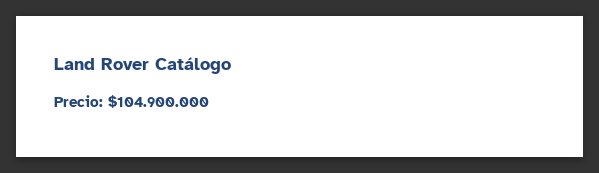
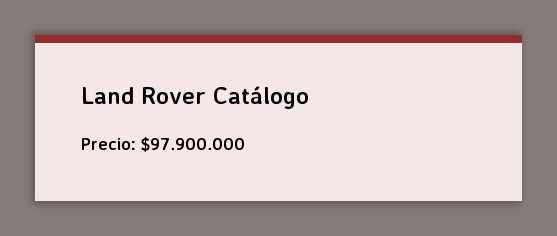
[108,95,209,108] $104.900.000 -> [141,137,245,152] $97.900.000

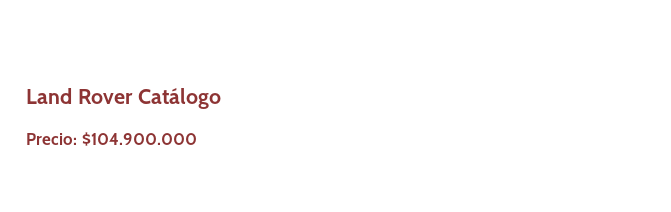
[141,137,245,152] $97.900.000 -> [81,132,197,146] $104.900.000

